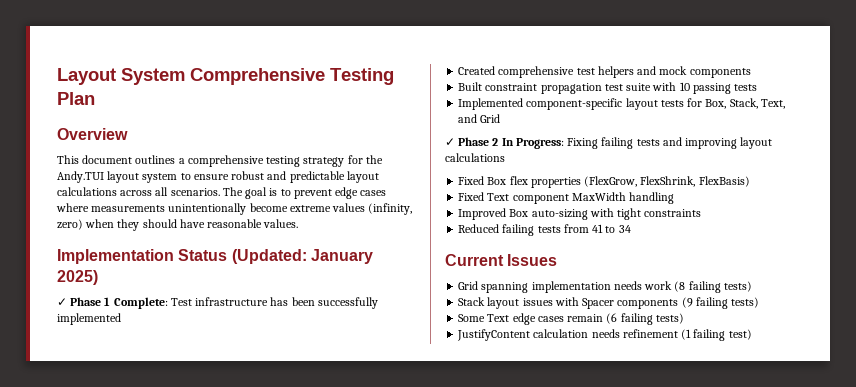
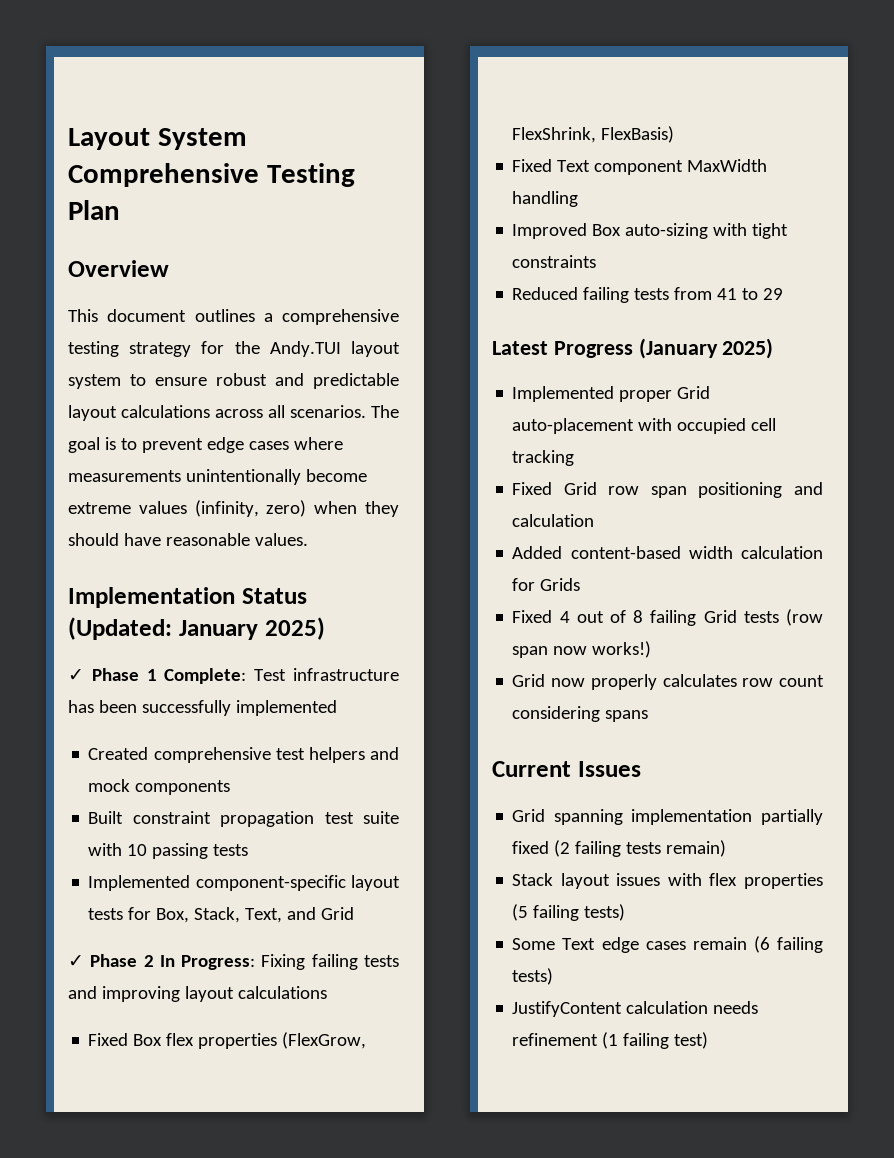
[618,225,631,233] 34 -> [763,288,784,300] [492,338,774,359] [512,386,711,402] [512,418,777,434] [512,450,575,466] [512,482,823,498] [512,514,595,527] [512,546,823,559] [512,578,581,591] [512,609,823,626] [512,641,652,658] [512,674,824,690] [512,706,649,722] 29 // Latest Progress (January 2025) // Implemented proper Grid auto-placement with occupied cell tracking // Fixed Grid row span positioning and calculation // Added content-based width calculation for Grids // Fixed 4 out of 8 failing Grid tests (row span now works!) // Grid now properly calculates row count considering spans
[613,281,752,293] needs work (8 failing tests) -> [761,809,823,825] [512,840,727,857] partially fixed (2 failing tests remain)
[582,297,693,309] Spacer components (9 -> [709,873,823,889] [512,904,529,921] flex properties (5

